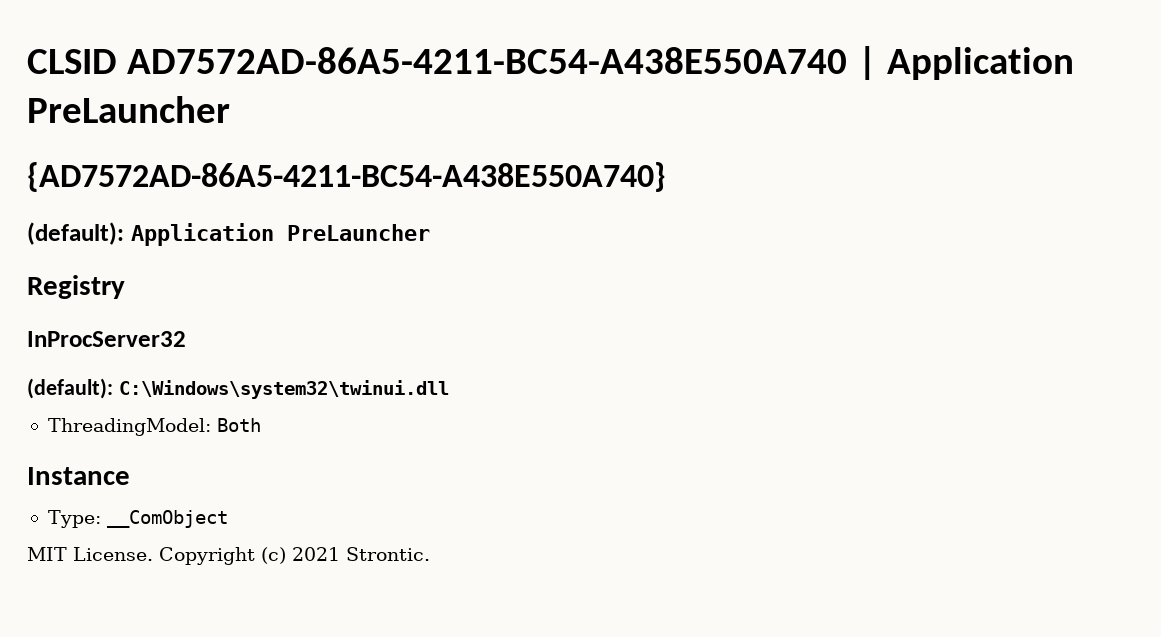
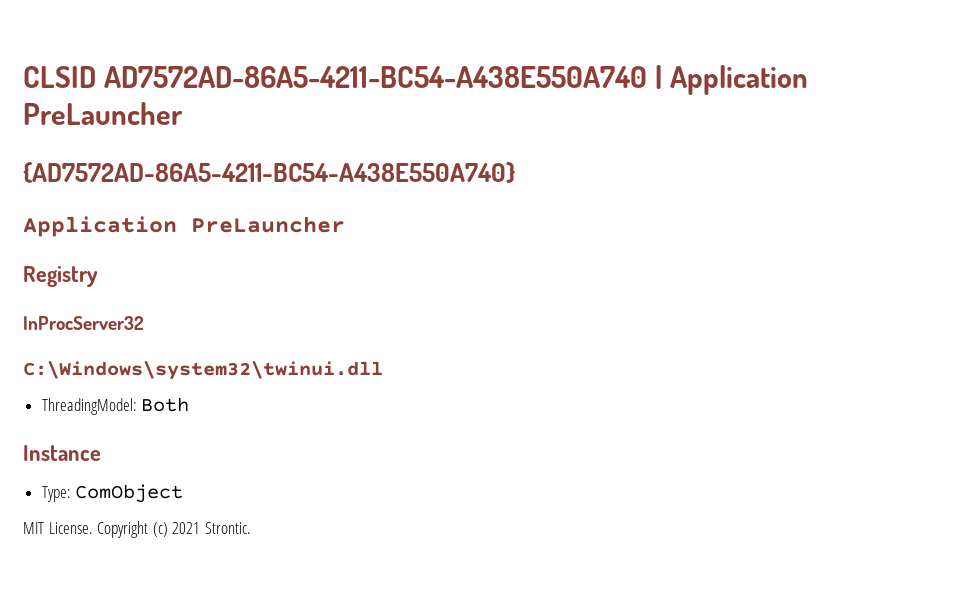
[27,222,124,245] (default): -> (515, 172) none
[27,378,113,399] (default): -> (144, 323) none
[106,510,228,528] __ComObject -> [75,484,184,503] ComObject

